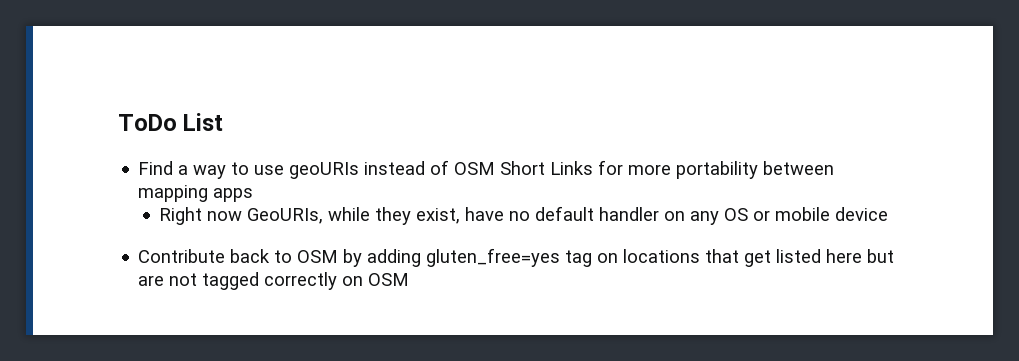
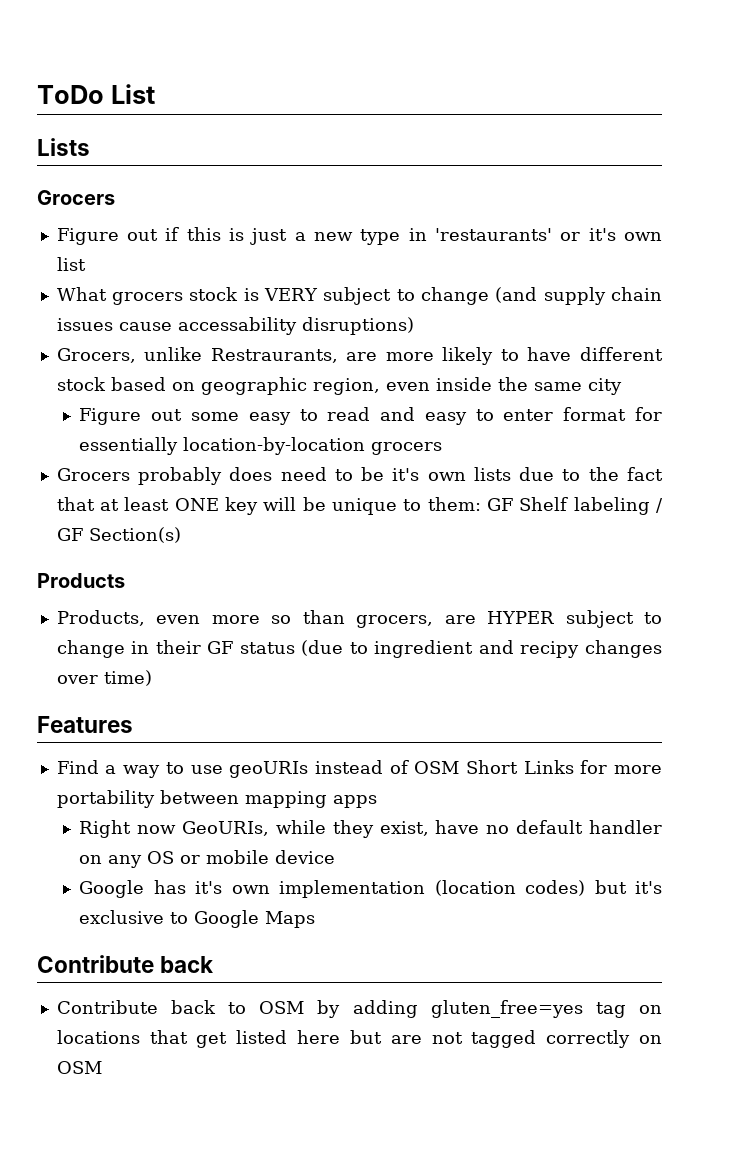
(224, 122) none -> [37,138,90,156] [37,190,115,205] [56,227,662,245] [56,257,86,271] [56,287,662,305] [56,317,414,335] [56,347,663,365] [56,377,622,395] [79,407,662,425] [79,437,443,455] [56,467,663,485] [56,497,663,515] [56,527,181,543] [37,573,125,588] [56,610,663,628] [56,640,662,658] [56,670,152,686] [37,716,133,733] // Lists // Grocers // Figure out if this is just a new type in 'restaurants' or it's own list // What grocers stock is VERY subject to change (and supply chain issues cause accessability disruptions) // Grocers, unlike Restraurants, are more likely to have different stock based on geographic region, even inside the same city // Figure out some easy to read and easy to enter format for essentially location-by-location grocers // Grocers probably does need to be it's own lists due to the fact that at least ONE key will be unique to them: GF Shelf labeling / GF Section(s) // Products // Products, even more so than grocers, are HYPER subject to change in their GF status (due to ingredient and recipy changes over time) // Features
(889, 214) none -> [79,880,663,898] [79,910,316,928] [37,955,214,973] // Google has it's own implementation (location codes) but it's exclusive to Google Maps // Contribute back

